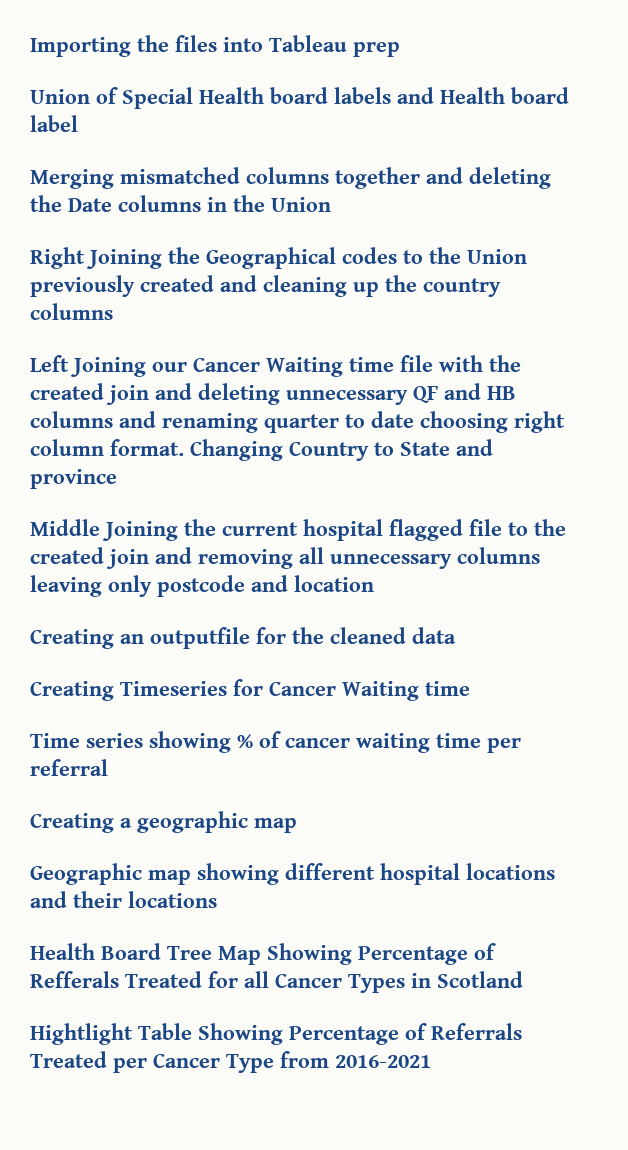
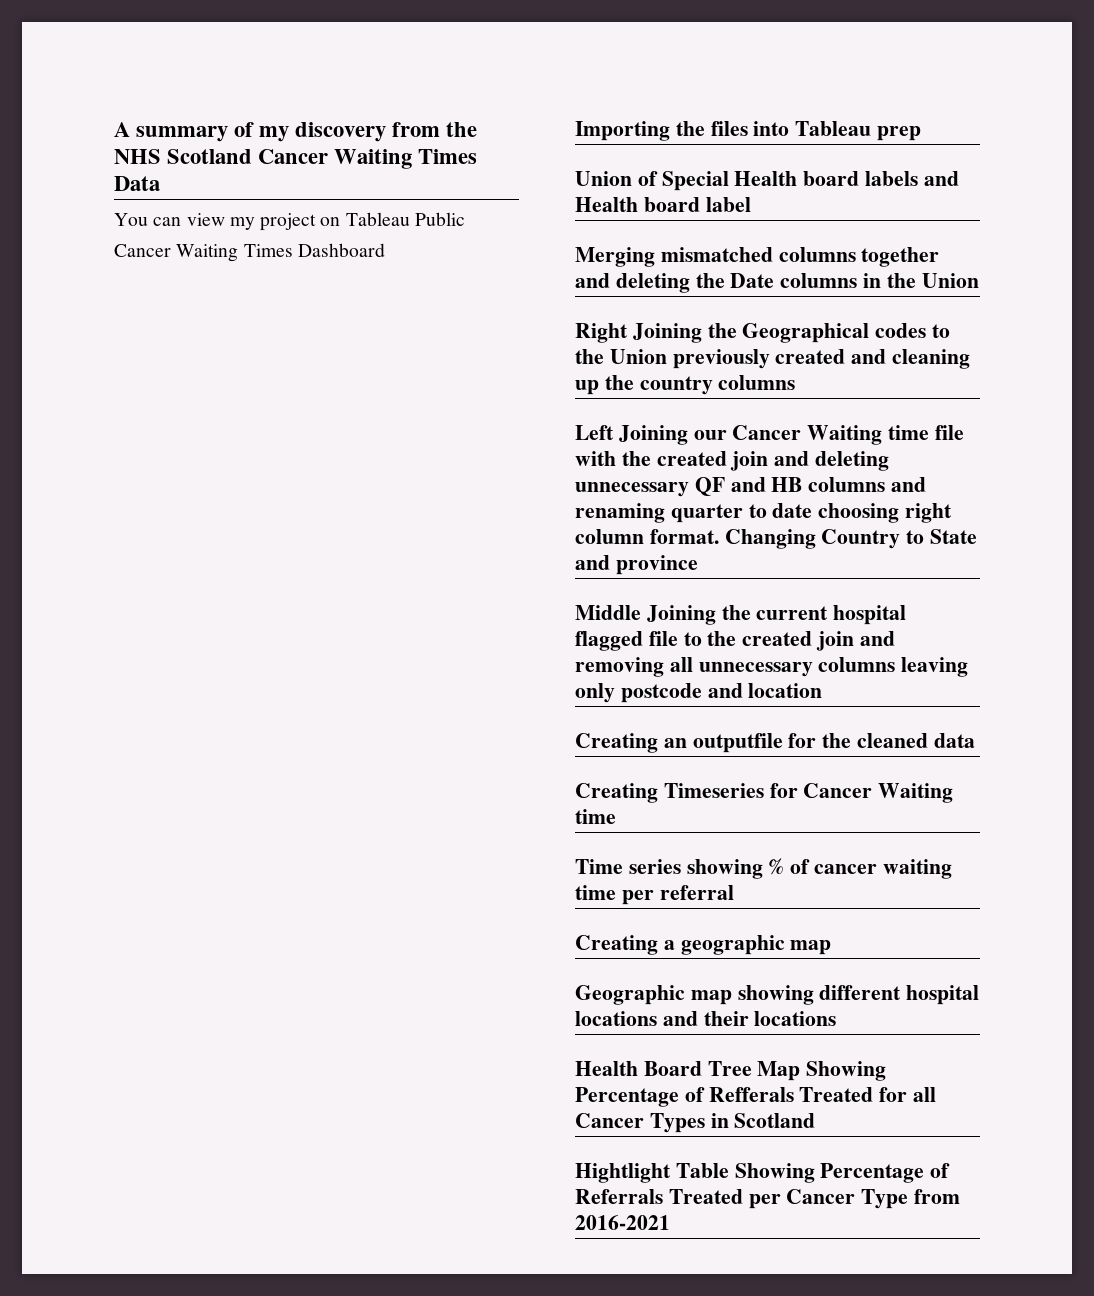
(30, 47) none -> [114,122,478,142] [114,149,478,169] [114,176,160,191] [114,212,465,231] [114,243,385,262] A summary of my discovery from the NHS Scotland Cancer Waiting Times Data // You can view my project on Tableau Public // Cancer Waiting Times Dashboard //

